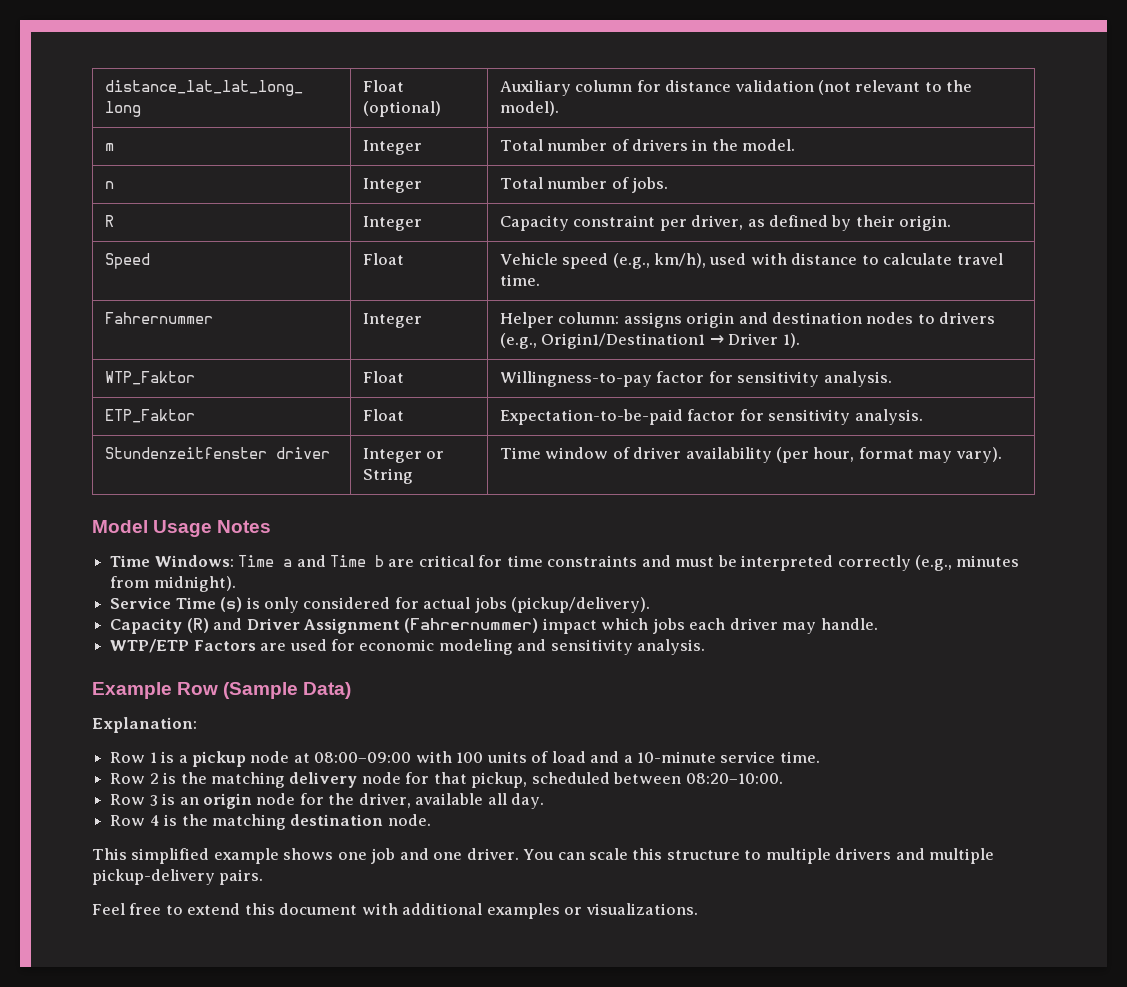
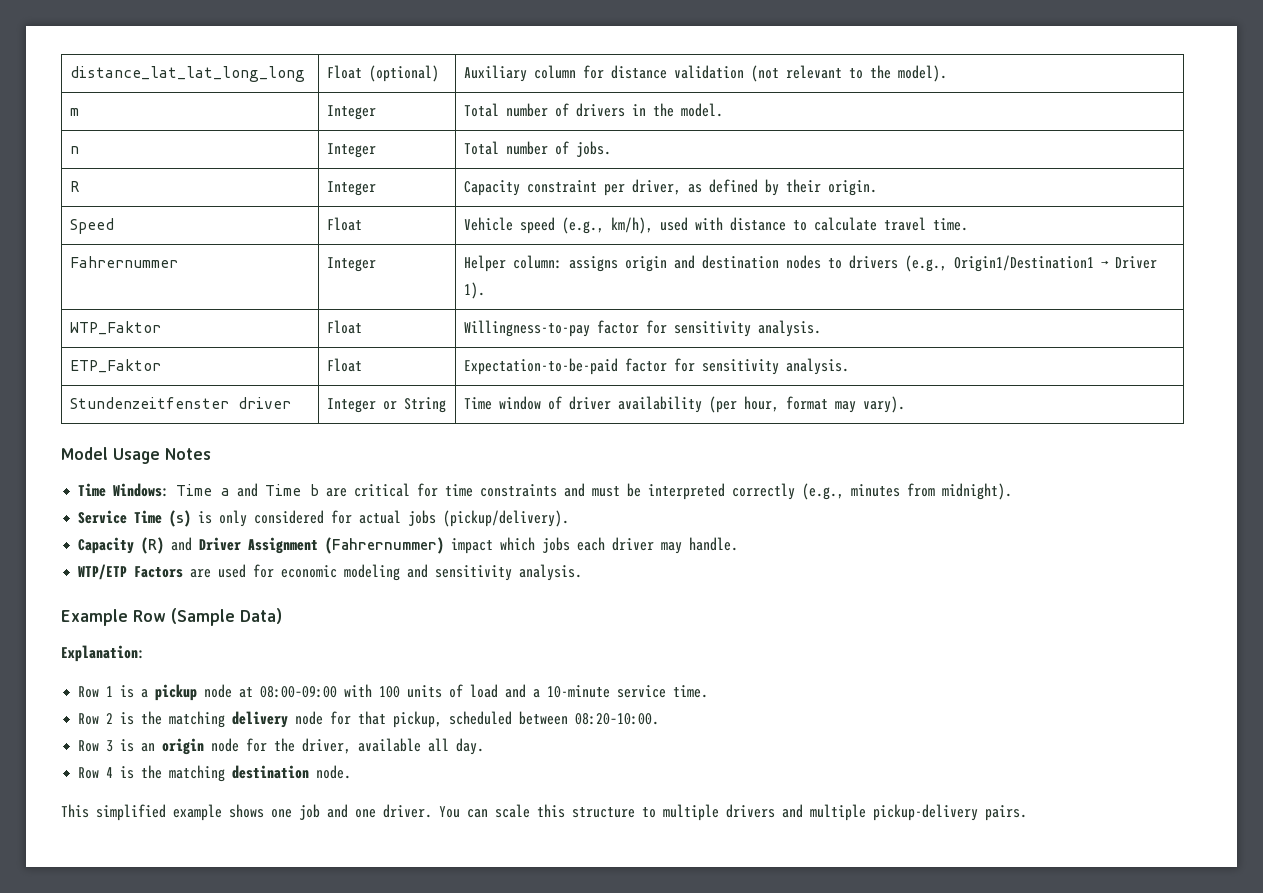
[92,903,698,919] // Feel free to extend this document with additional examples or visualizations. -> (1027, 813) none

